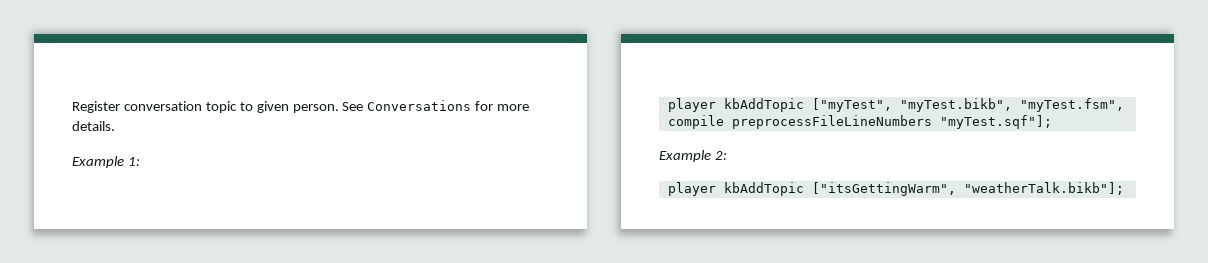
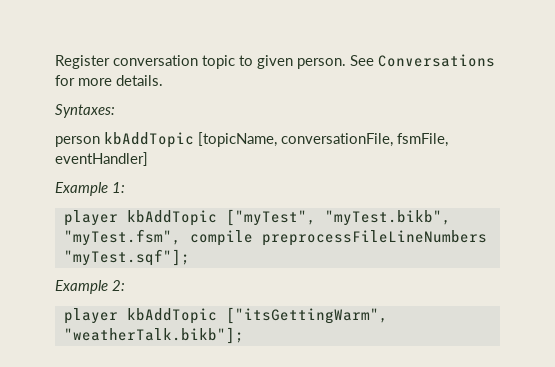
(115, 126) none -> [55,104,115,118] [55,132,448,148] [55,152,148,166] // Syntaxes: // person kbAddTopic [topicName, conversationFile, fsmFile, eventHandler]

